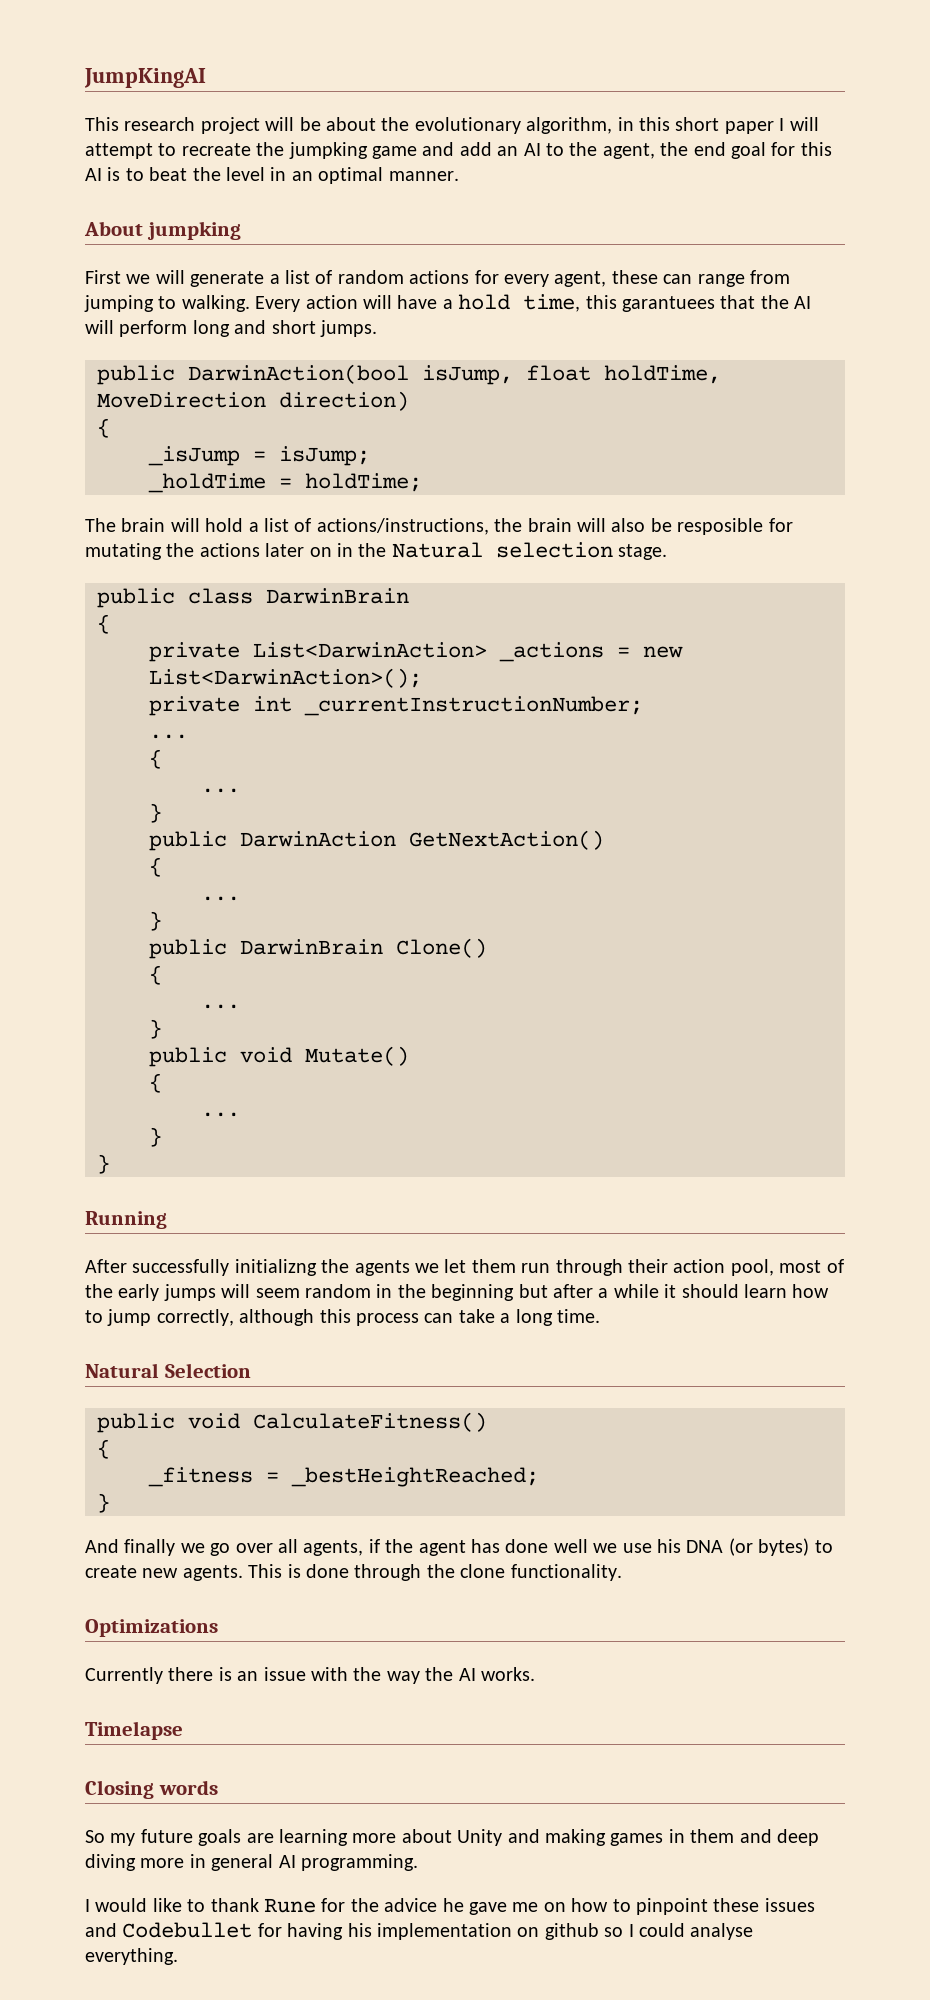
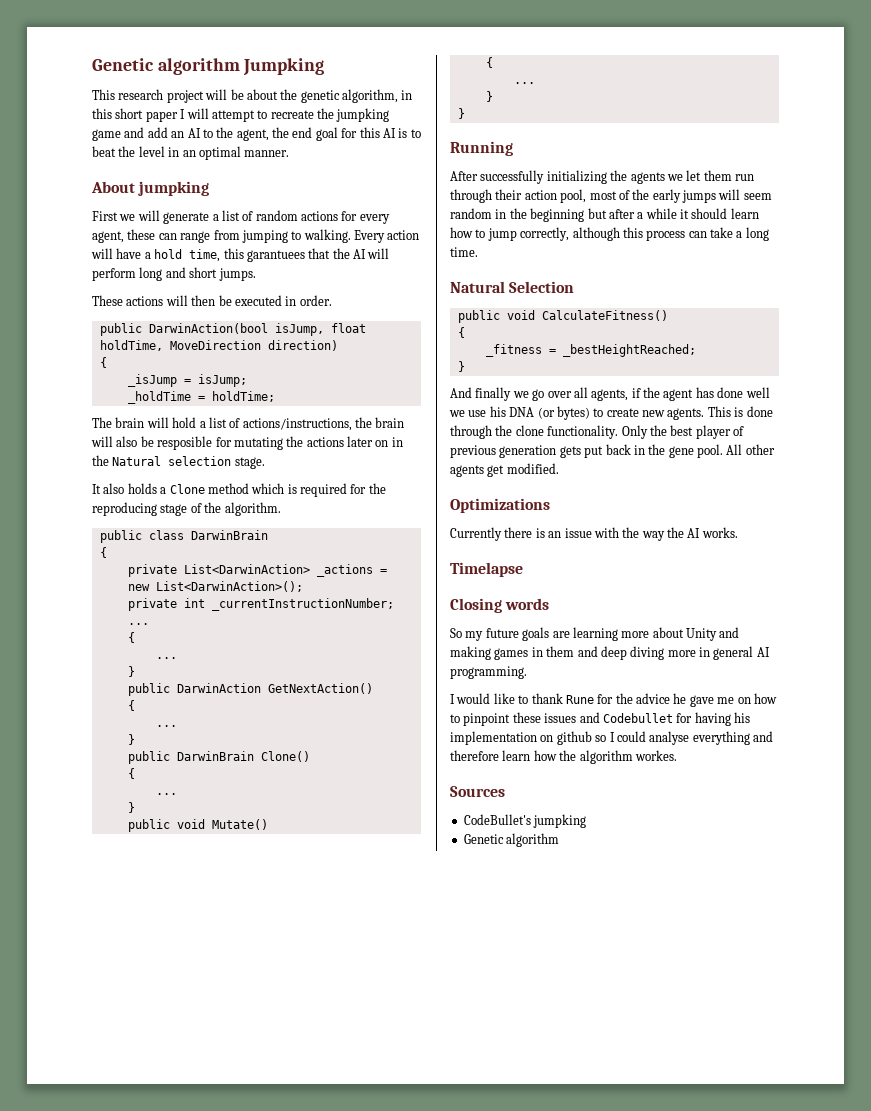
[84,68,206,88] JumpKingAI -> [92,58,325,76] Genetic algorithm Jumpking
[414,117,521,134] evolutionary -> [300,90,340,103] genetic
(377, 328) none -> [92,295,332,306] // These actions will then be executed in order.
(668, 552) none -> [92,483,386,497] [92,502,281,516] // It also holds a Clone method which is required for the reproducing stage of the algorithm.
[234,1259,317,1276] initializng -> [546,170,607,184] initializing
(622, 1572) none -> [621,425,744,439] [450,444,775,458] [450,463,559,477] Only the best player of previous generation gets put back in the gene pool. All other agents get modified.
[85,1948,178,1965] everything. -> [692,731,773,745] [450,750,677,764] [450,786,505,797] [463,814,587,828] [463,833,560,847] everything and therefore learn how the algorithm workes. // Sources // CodeBullet's jumpking // Genetic algorithm

